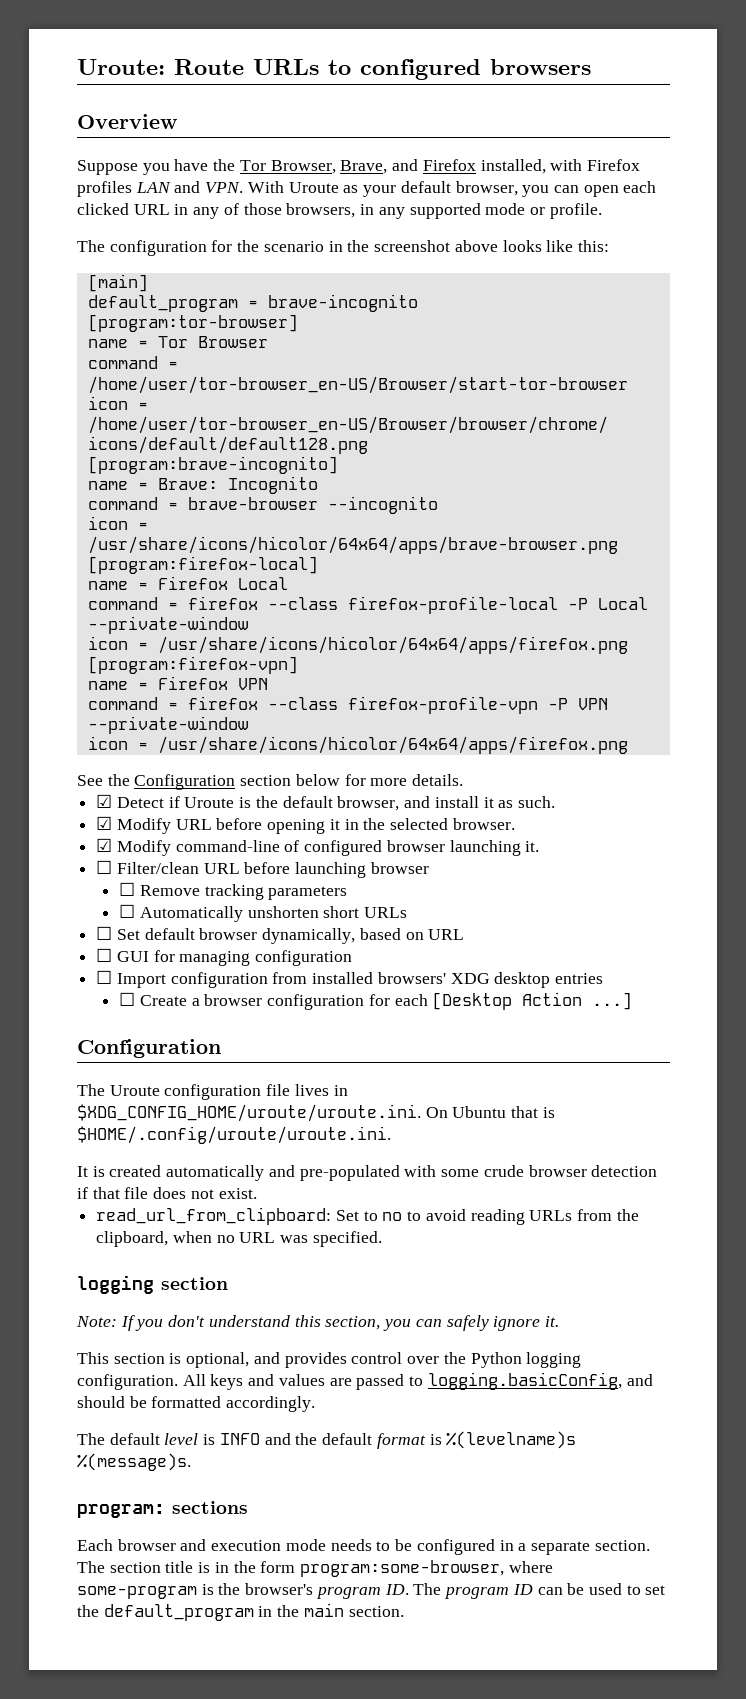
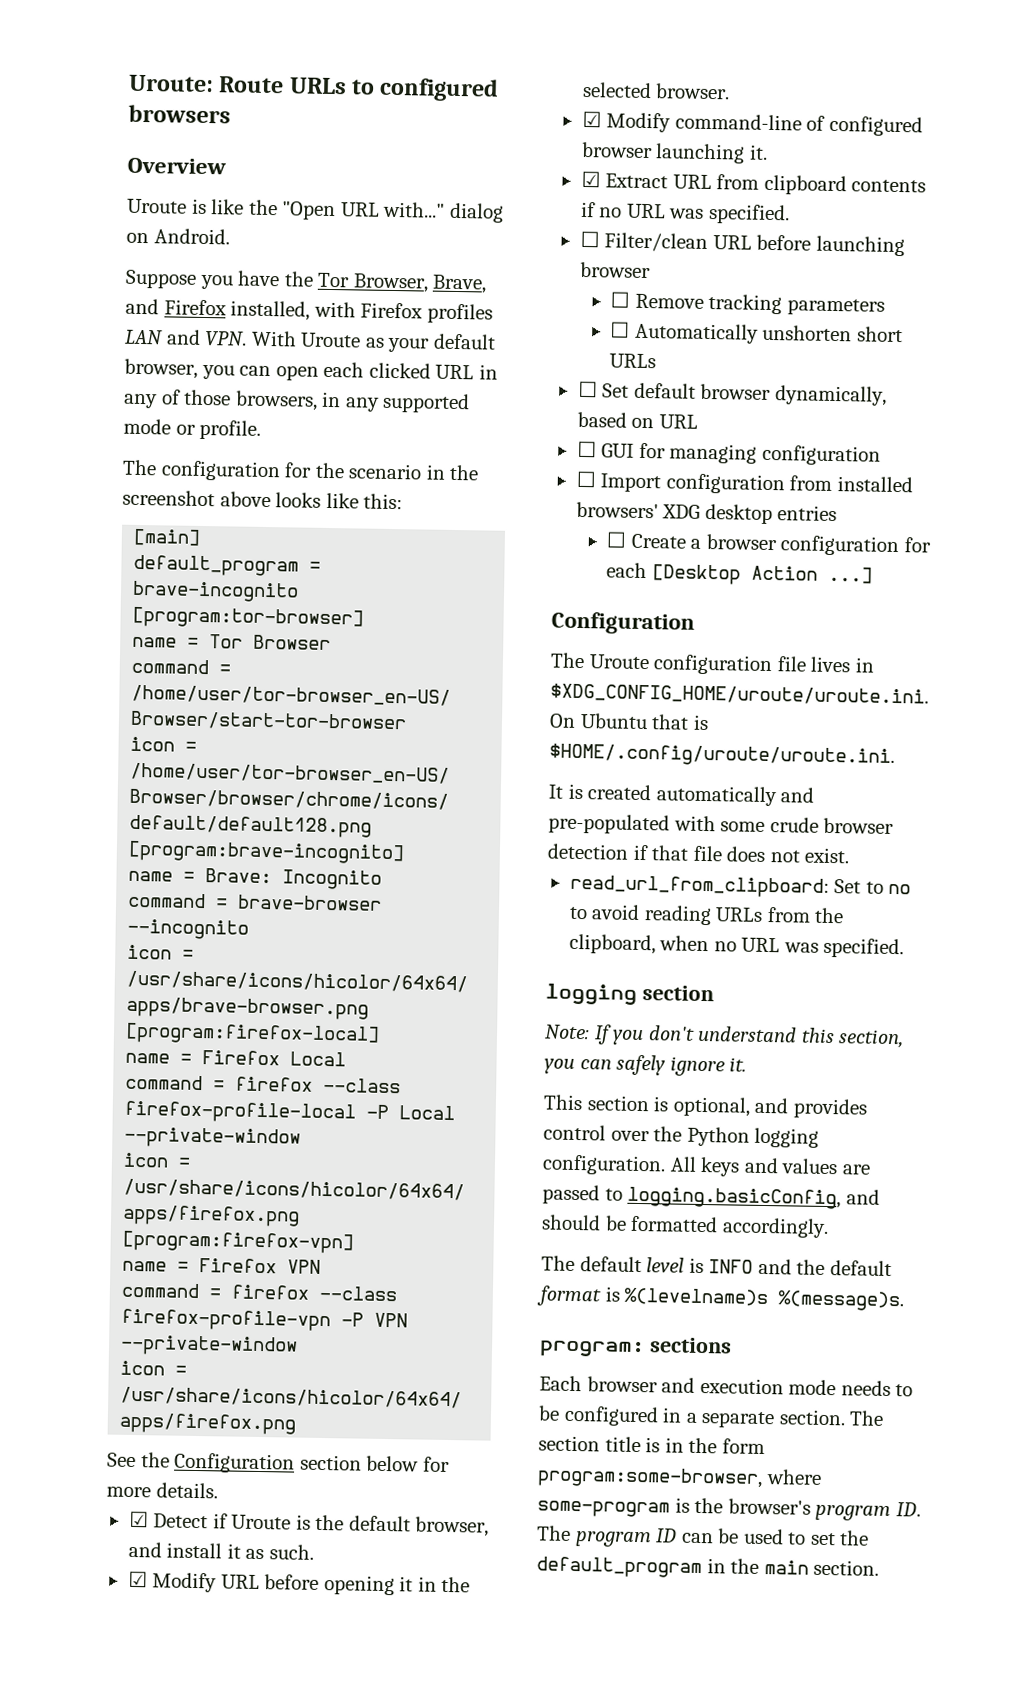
(177, 121) none -> [127,198,504,223] [126,228,230,245] // Uroute is like the "Open URL with..." dialog on Android.
(540, 846) none -> [580,170,927,196] [580,201,790,225] // ☑ Extract URL from clipboard contents if no URL was specified.

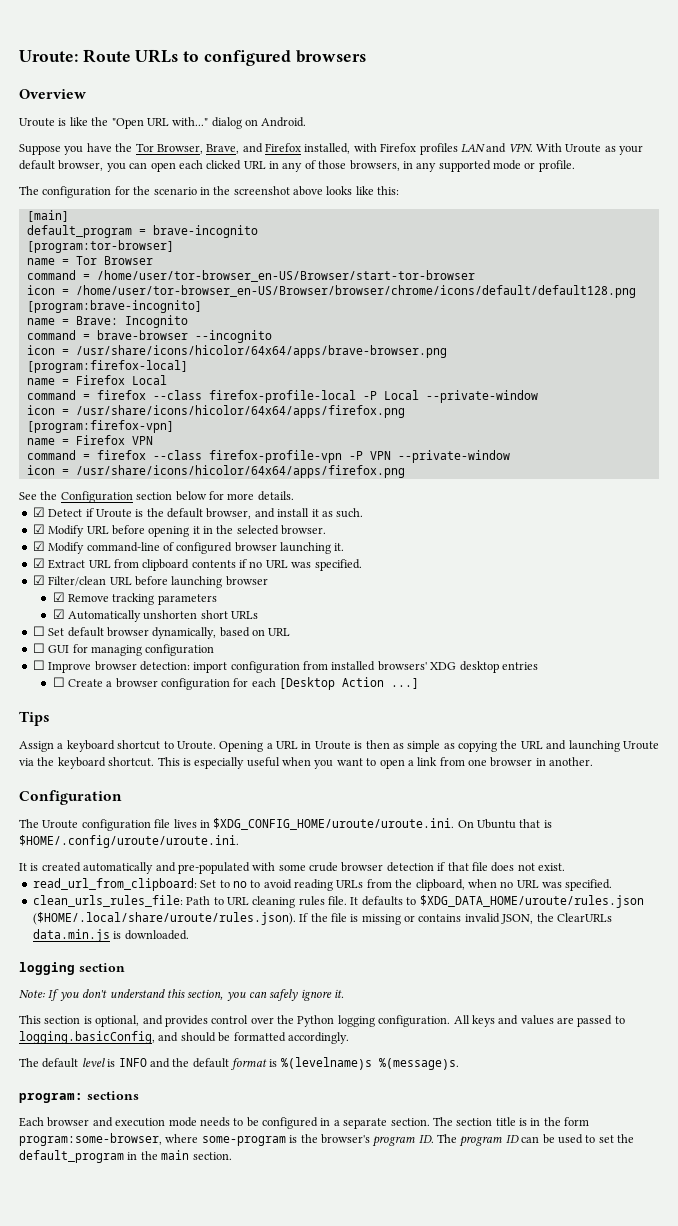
[579,230,600,248] ☐ -> [32,575,45,585] ☑
[610,291,631,308] ☐ -> [52,592,65,602] ☑
[610,321,631,338] ☐ -> [52,609,65,619] ☑
[600,473,662,493] Import -> [48,661,228,673] Improve browser detection: import
(873, 575) none -> [19,711,50,726] [19,740,659,752] [19,757,594,769] // Tips // Assign a keyboard shortcut to Uroute. Opening a URL in Uroute is then as simple as copying the URL and launching Uroute via the keyboard shortcut. This is especially useful when you want to open a link from one browser in another.
(905, 948) none -> [32,895,644,908] [32,912,612,925] [32,929,189,942] // clean_urls_rules_file: Path to URL cleaning rules file. It defaults to $XDG_DATA_HOME/uroute/rules.json ($HOME/.local/share/uroute/rules.json). If the file is missing or contains invalid JSON, the ClearURLs data.min.js is downloaded.

